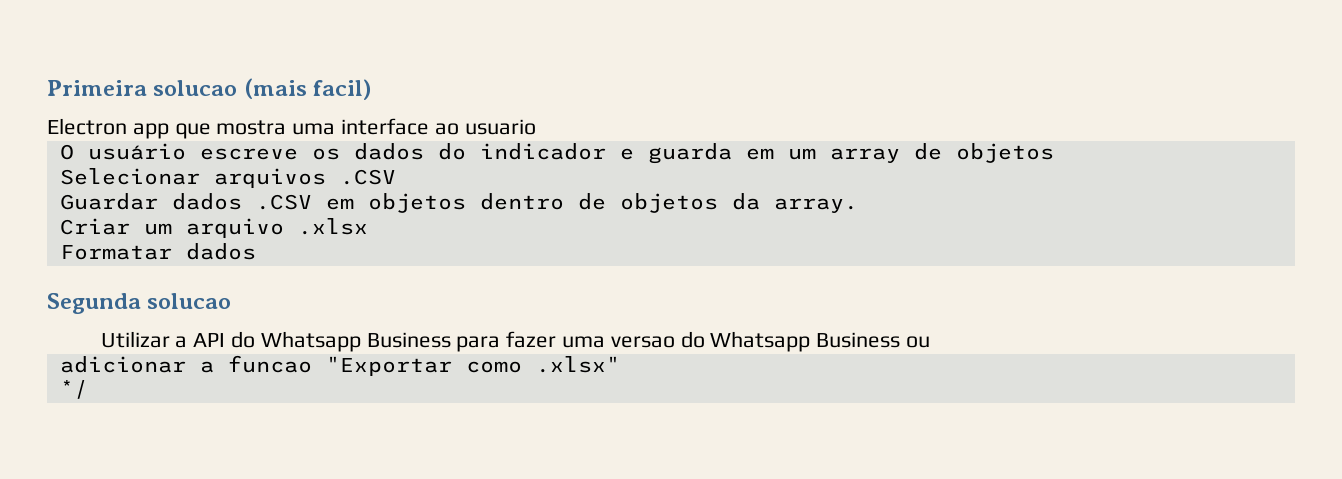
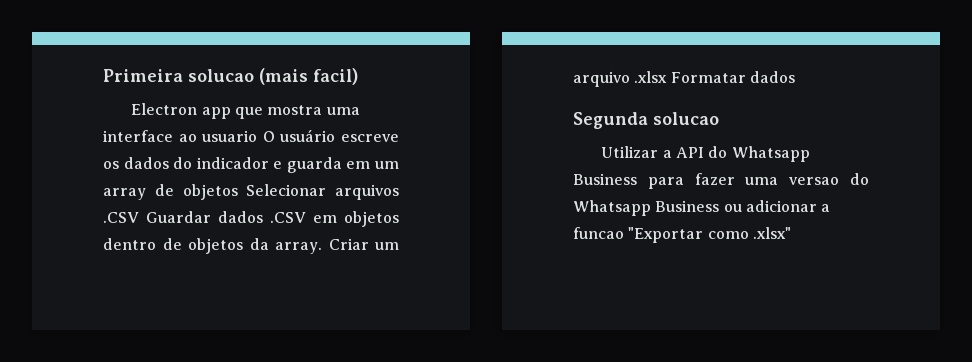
(536, 127) // -> (258, 136) none
(1054, 153) // -> (238, 192) none
(396, 177) // -> (139, 217) none
(858, 205) // -> (322, 248) none
(368, 226) // -> (668, 77) none
(930, 342) // -> (742, 208) none
[59,380,88,399] // */ -> (791, 233) none

